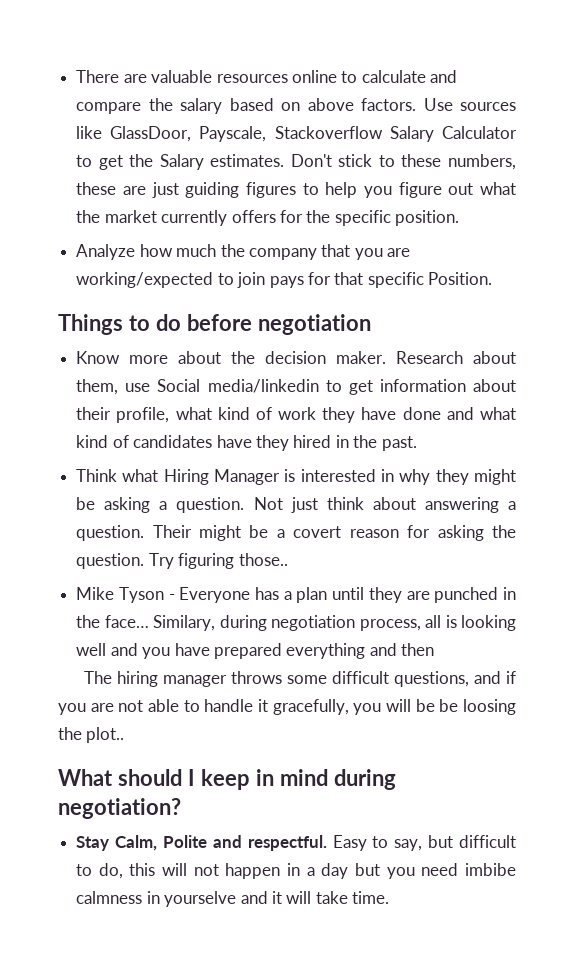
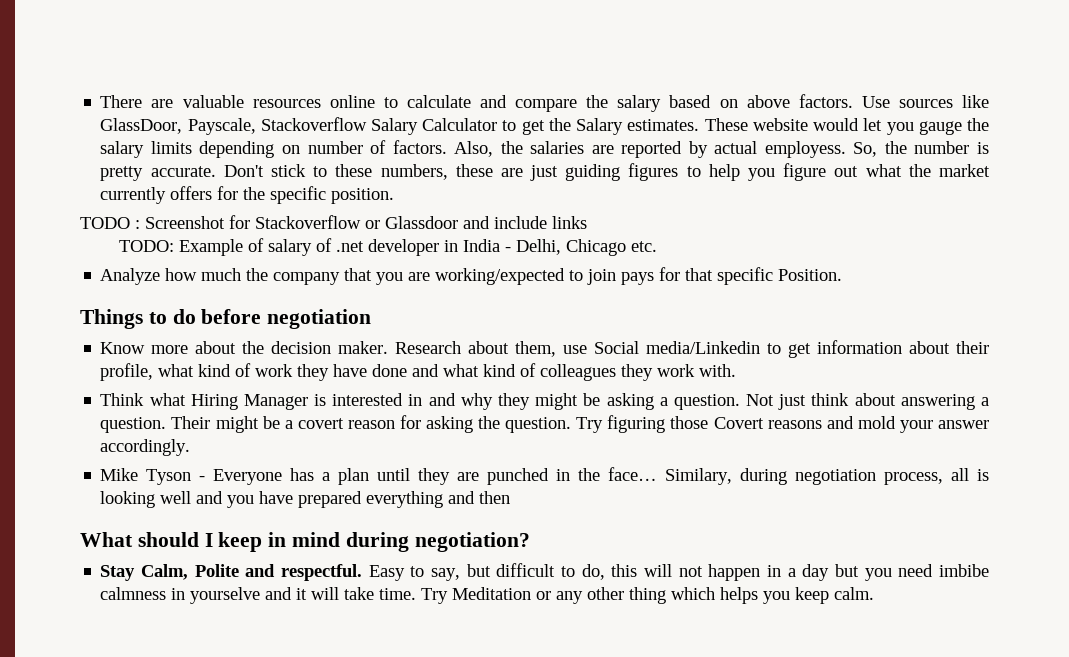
(285, 160) none -> [704,118,989,135] [100,140,990,158] [100,166,216,181] These website would let you gauge the salary limits depending on number of factors. Also, the salaries are reported by actual employess. So, the number is pretty accurate.
(460, 218) none -> [80,215,587,229] [118,238,657,256] // TODO : Screenshot for Stackoverflow or Glassdoor and include links // TODO: Example of salary of .net developer in India - Delhi, Chicago etc.
[207,379,319,393] media/linkedin -> [646,341,761,354] media/Linkedin
[133,435,417,451] candidates have they hired in the past. -> [540,364,737,381] colleagues they work with.
(395, 475) none -> [428,393,456,406] and
[238,553,288,566] those.. -> [670,416,989,433] [100,439,191,456] those Covert reasons and mold your answer accordingly.
[84,671,516,687] [58,699,516,715] [58,727,125,743] // The hiring manager throws some difficult questions, and if you are not able to handle it gracefully, you will be be loosing the plot.. -> (511, 497) none
(390, 897) none -> [421,587,875,604] Try Meditation or any other thing which helps you keep calm.

